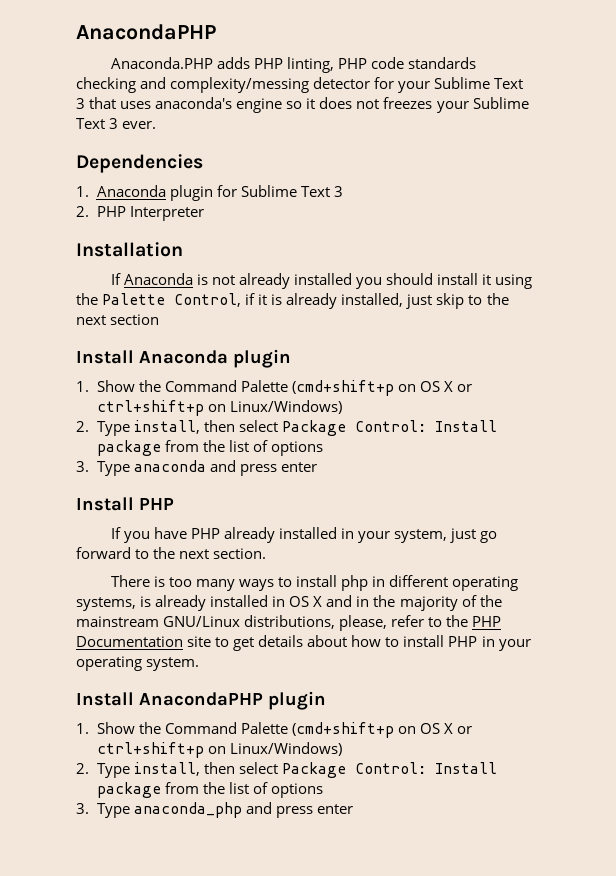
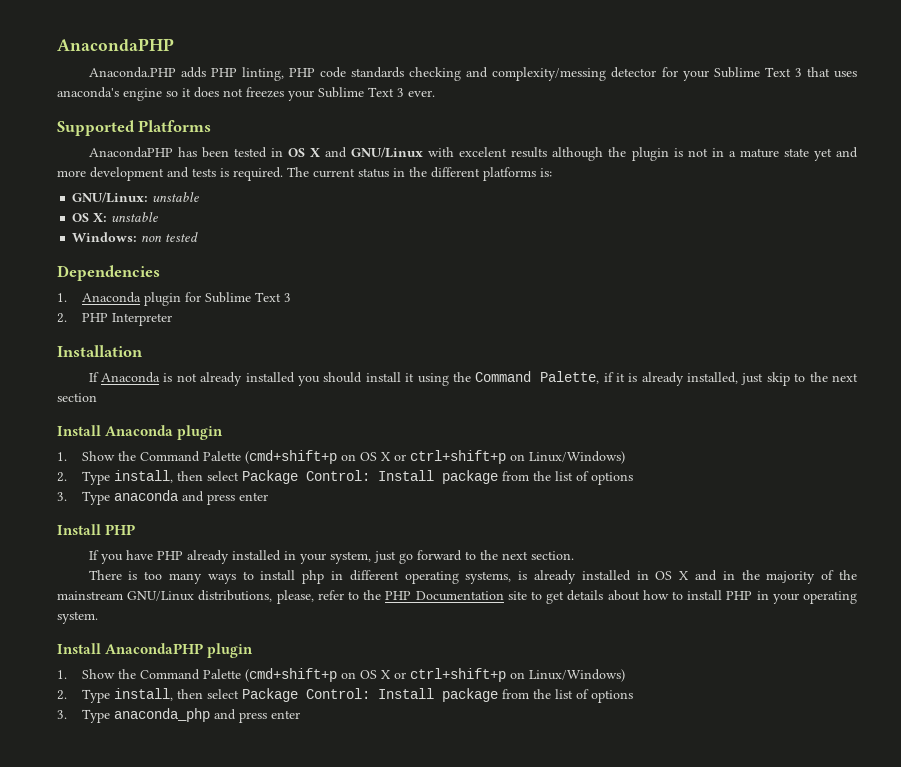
(157, 125) none -> [57,120,212,136] [88,147,859,161] [57,167,552,181] [72,192,200,203] [72,212,159,222] [72,232,199,242] // Supported Platforms // AnacondaPHP has been tested in OS X and GNU/Linux with excelent results although the plugin is not in a mature state yet and more development and tests is required. The current status in the different platforms is: // GNU/Linux: unstable // OS X: unstable // Windows: non tested
[102,293,242,307] Palette Control, -> [475,371,600,384] Command Palette,

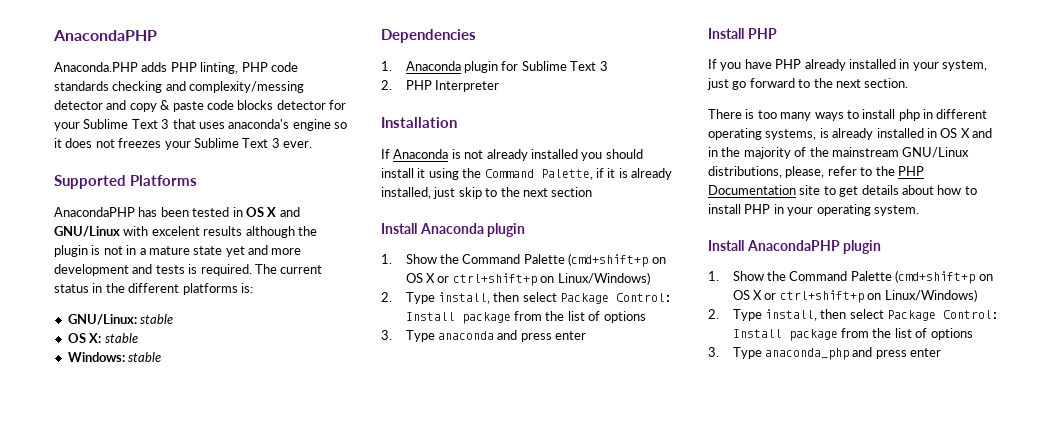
(657, 72) none -> [106,100,326,112] and copy & paste code blocks detector
[152,192,200,202] unstable -> [140,314,174,324] stable
[111,212,159,222] unstable -> [104,333,138,343] stable
[141,232,199,242] non tested -> [128,352,162,362] stable

